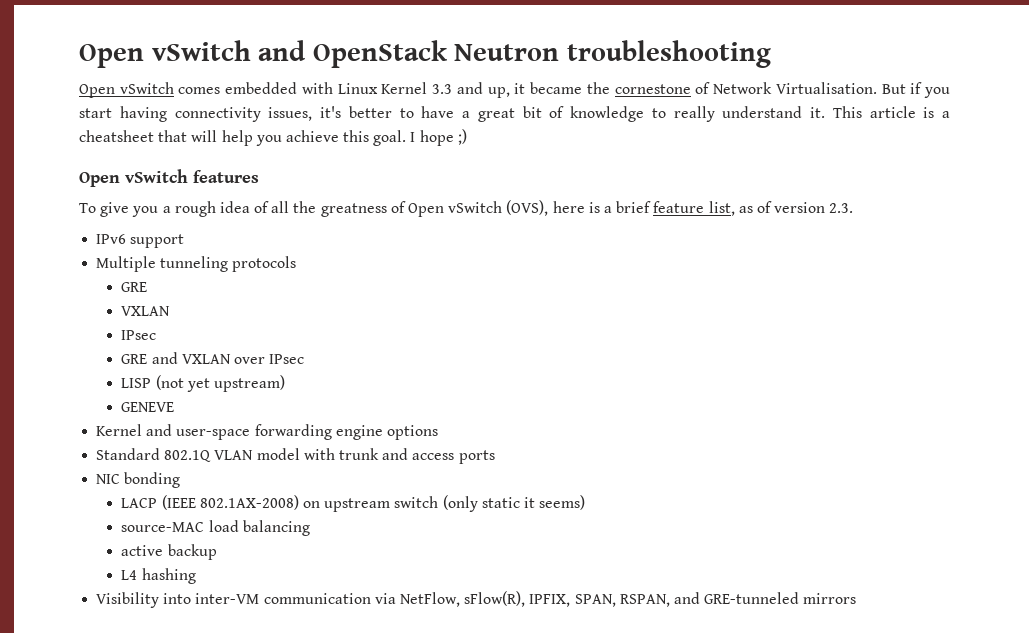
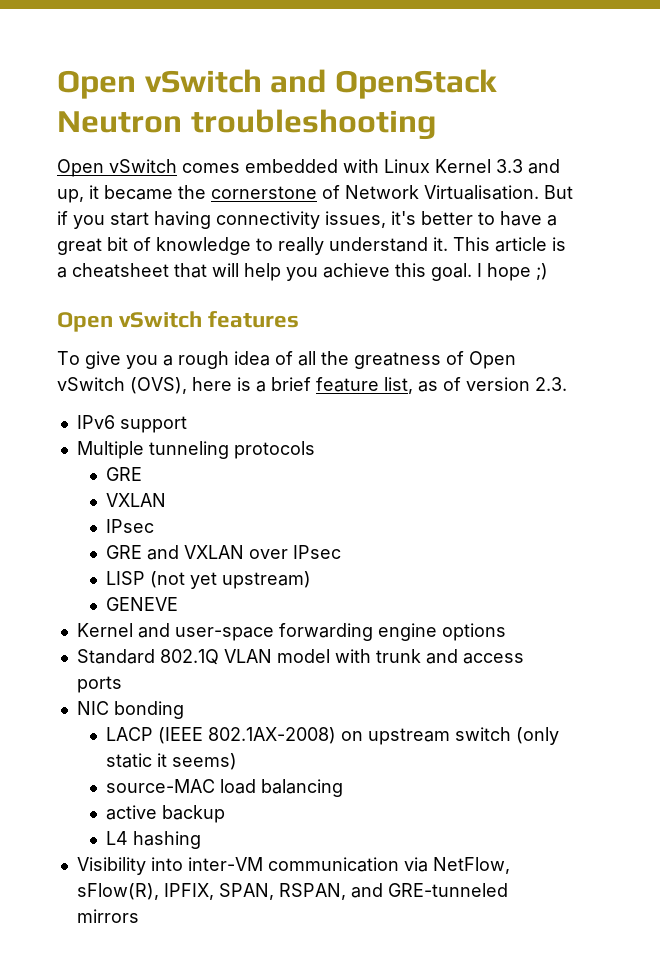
[614,84,691,94] cornestone -> [211,186,317,199] cornerstone

